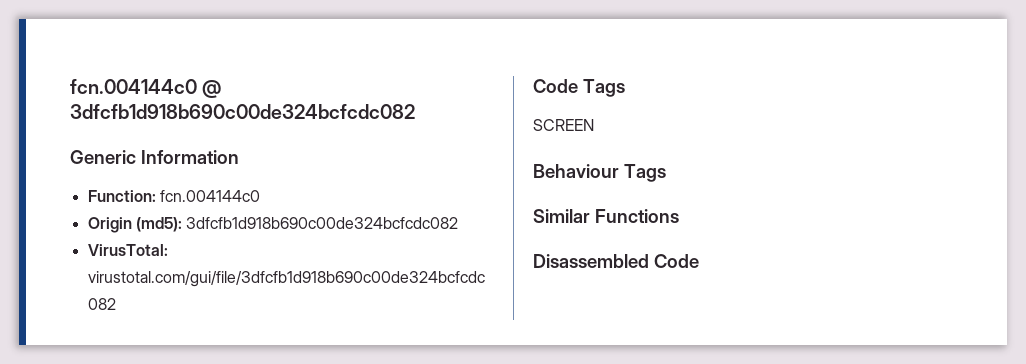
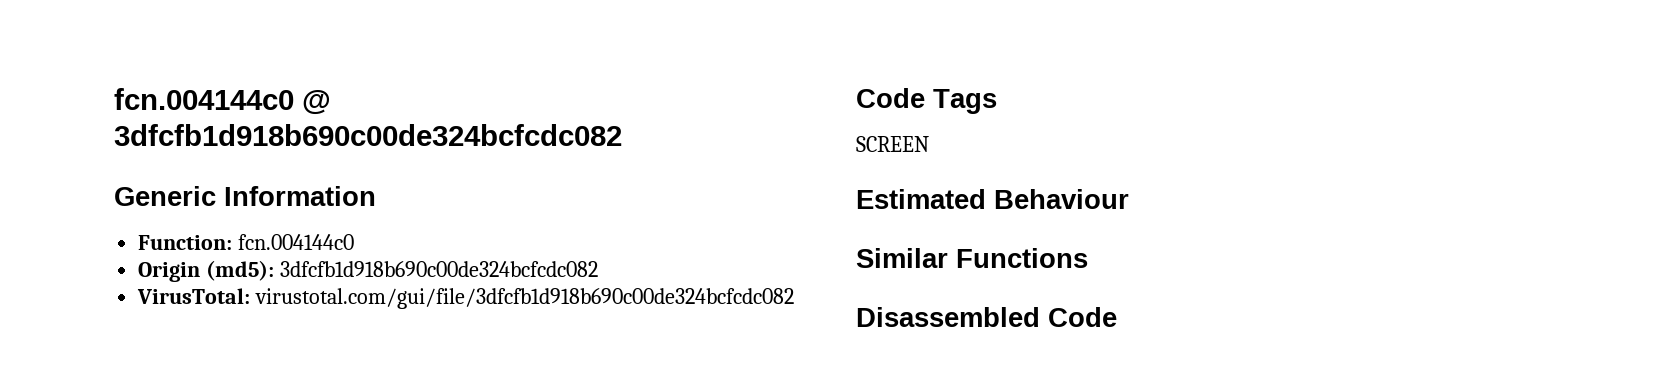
(594, 125) none -> [856,189,986,209] Estimated
[623,164,666,182] Tags -> (1129, 199) none

